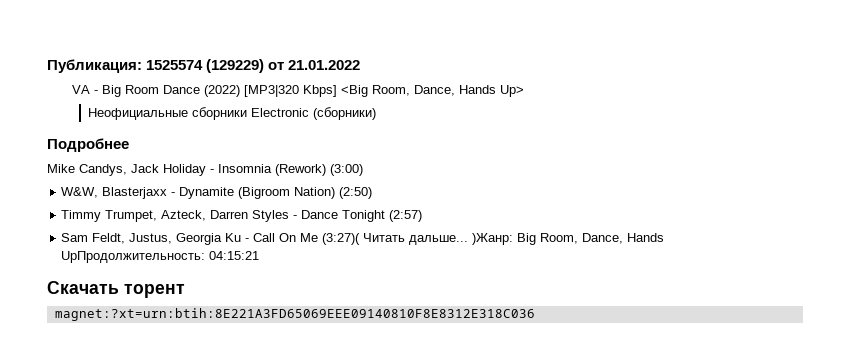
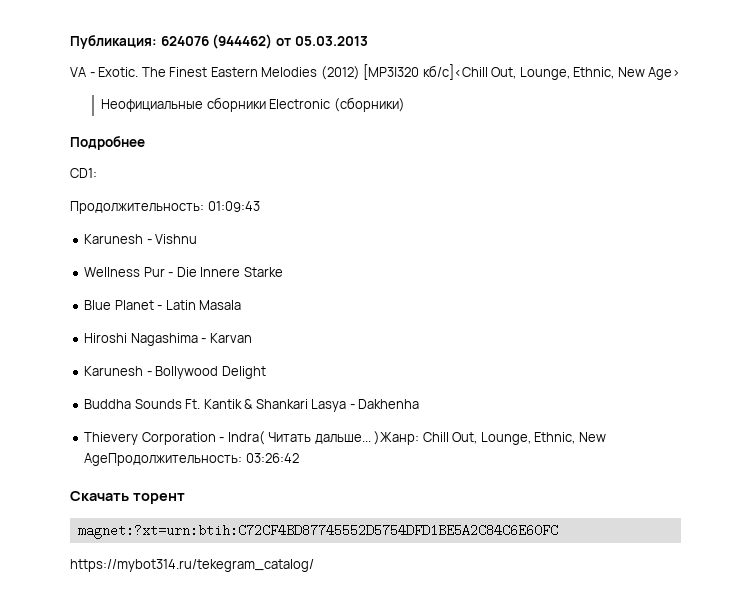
[146,59,361,73] [72,85,525,97] 1525574 (129229) от 21.01.2022 // VA - Big Room Dance (2022) [MP3|320 Kbps] <Big Room, Dance, Hands Up> -> [160,34,368,49] [70,64,681,80] 624076 (944462) от 05.03.2013 // VA - Exotic. The Finest Eastern Melodies (2012) [MP3|320 кб/с]<Chill Out, Lounge, Ethnic, New Age>
[47,164,363,176] [61,187,373,199] [61,210,423,222] [61,233,665,245] [61,251,260,263] Mike Candys, Jack Holiday - Insomnia (Rework) (3:00) // W&W, Blasterjaxx - Dynamite (Bigroom Nation) (2:50) // Timmy Trumpet, Azteck, Darren Styles - Dance Tonight (2:57) // Sam Feldt, Justus, Georgia Ku - Call On Me (3:27)( Читать дальше... )Жанр: Big Room, Dance, Hands UpПродолжительность: 04:15:21 -> [70,168,97,178] [70,201,260,214] [84,234,198,244] [84,267,283,277] [84,300,242,310] [84,333,252,346] [84,366,266,379] [84,399,420,412] [84,431,606,445] [84,453,299,466] CD1: // Продолжительность: 01:09:43 // Karunesh - Vishnu // Wellness Pur - Die Innere Starke // Blue Planet - Latin Masala // Hiroshi Nagashima - Karvan // Karunesh - Bollywood Delight // Buddha Sounds Ft. Kantik & Shankari Lasya - Dakhenha // Thievery Corporation - Indra( Читать дальше... )Жанр: Chill Out, Lounge, Ethnic, New AgeПродолжительность: 03:26:42
[54,308,535,321] magnet:?xt=urn:btih:8E221A3FD65069EEE09140810F8E8312E318C036 -> [77,524,558,539] [70,559,314,572] magnet:?xt=urn:btih:C72CF4BD87745552D5754DFD1BE5A2C84C6E60FC // https://mybot314.ru/tekegram_catalog/

